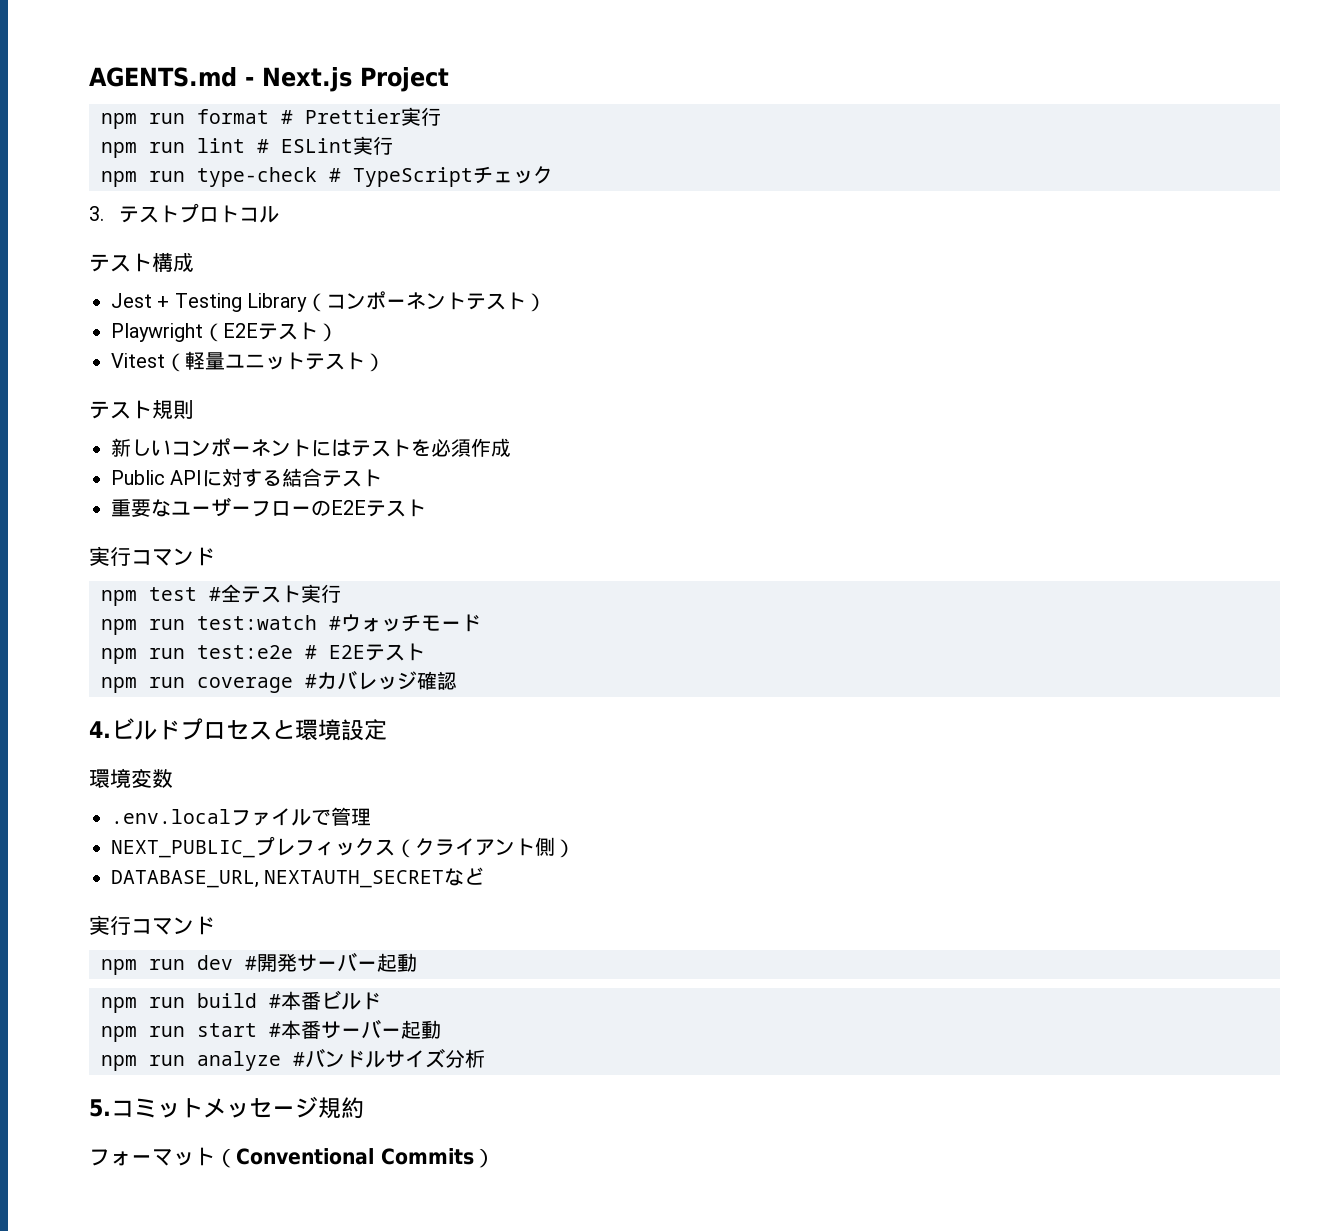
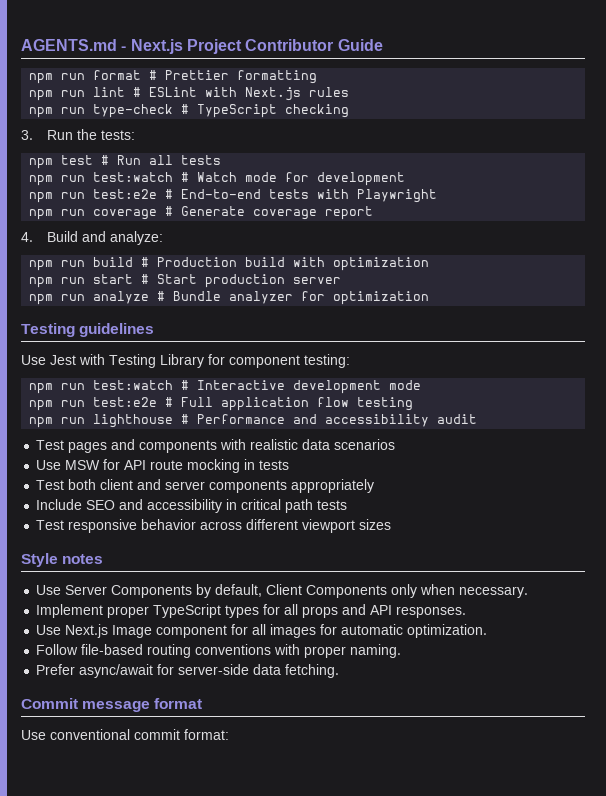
(449, 79) none -> [245,39,383,51] Contributor Guide
[401,107,441,126] 実行 -> [237,70,318,84] formatting
[353,136,393,155] 実行 -> [205,87,350,101] with Next.js rules
[473,166,553,184] チェック -> [285,104,350,118] checking
[118,203,279,223] [89,252,194,272] [111,291,547,312] [111,322,338,342] [111,351,385,372] [89,400,194,419] [111,438,511,457] [111,468,383,487] [111,497,426,517] [89,546,215,566] テストプロトコル // テスト構成 // Jest + Testing Library（コンポーネントテスト） // Playwright（E2Eテスト） // Vitest（軽量ユニットテスト） // テスト規則 // 新しいコンポーネントにはテストを必須作成 // Public APIに対する結合テスト // 重要なユーザーフローのE2Eテスト // 実行コマンド -> [47,129,136,140] Run the tests:
[221,584,341,603] [101,614,481,635] [101,643,425,664] 全テスト実行 // npm run test:watch #ウォッチモード // npm run test:e2e # E2Eテスト -> [117,155,222,165] [29,172,406,186] [29,189,438,203] Run all tests // npm run test:watch # Watch mode for development // npm run test:e2e # End-to-end tests with Playwright
[317,670,457,690] [89,718,387,741] [89,768,173,788] [111,807,371,826] [111,836,575,858] [111,867,485,888] [89,915,215,935] [101,952,417,975] カバレッジ確認 // 4.ビルドプロセスと環境設定 // 環境変数 // .env.localファイルで管理 // NEXT_PUBLIC_プレフィックス（クライアント側） // DATABASE_URL, NEXTAUTH_SECRETなど // 実行コマンド // npm run dev #開発サーバー起動 -> [181,206,374,220] [21,231,164,245] Generate coverage report // 4. Build and analyze:
[281,990,381,1010] 本番ビルド -> [157,257,430,271] Production build with optimization
[281,1019,441,1039] 本番サーバー起動 -> [157,274,342,288] Start production server
[305,1048,485,1068] [89,1096,364,1119] [89,1147,495,1168] バンドルサイズ分析 // 5.コミットメッセージ規約 // フォーマット（Conventional Commits） -> [173,291,430,305] [21,323,155,337] [21,354,350,368] [29,380,422,394] [29,397,414,411] [29,414,478,428] [36,439,396,453] [36,459,290,473] [36,479,375,493] [36,499,348,513] [36,519,392,533] [21,553,104,567] [36,584,529,598] [36,604,467,618] [36,624,488,638] [36,644,402,658] [36,664,340,678] [21,698,203,712] [21,729,229,740] Bundle analyzer for optimization // Testing guidelines // Use Jest with Testing Library for component testing: // npm run test:watch # Interactive development mode // npm run test:e2e # Full application flow testing // npm run lighthouse # Performance and accessibility audit // Test pages and components with realistic data scenarios // Use MSW for API route mocking in tests // Test both client and server components appropriately // Include SEO and accessibility in critical path tests // Test responsive behavior across different viewport sizes // Style notes // Use Server Components by default, Client Components only when necessary. // Implement proper TypeScript types for all props and API responses. // Use Next.js Image component for all images for automatic optimization. // Follow file-based routing conventions with proper naming. // Prefer async/await for server-side data fetching. // Commit message format // Use conventional commit format:

